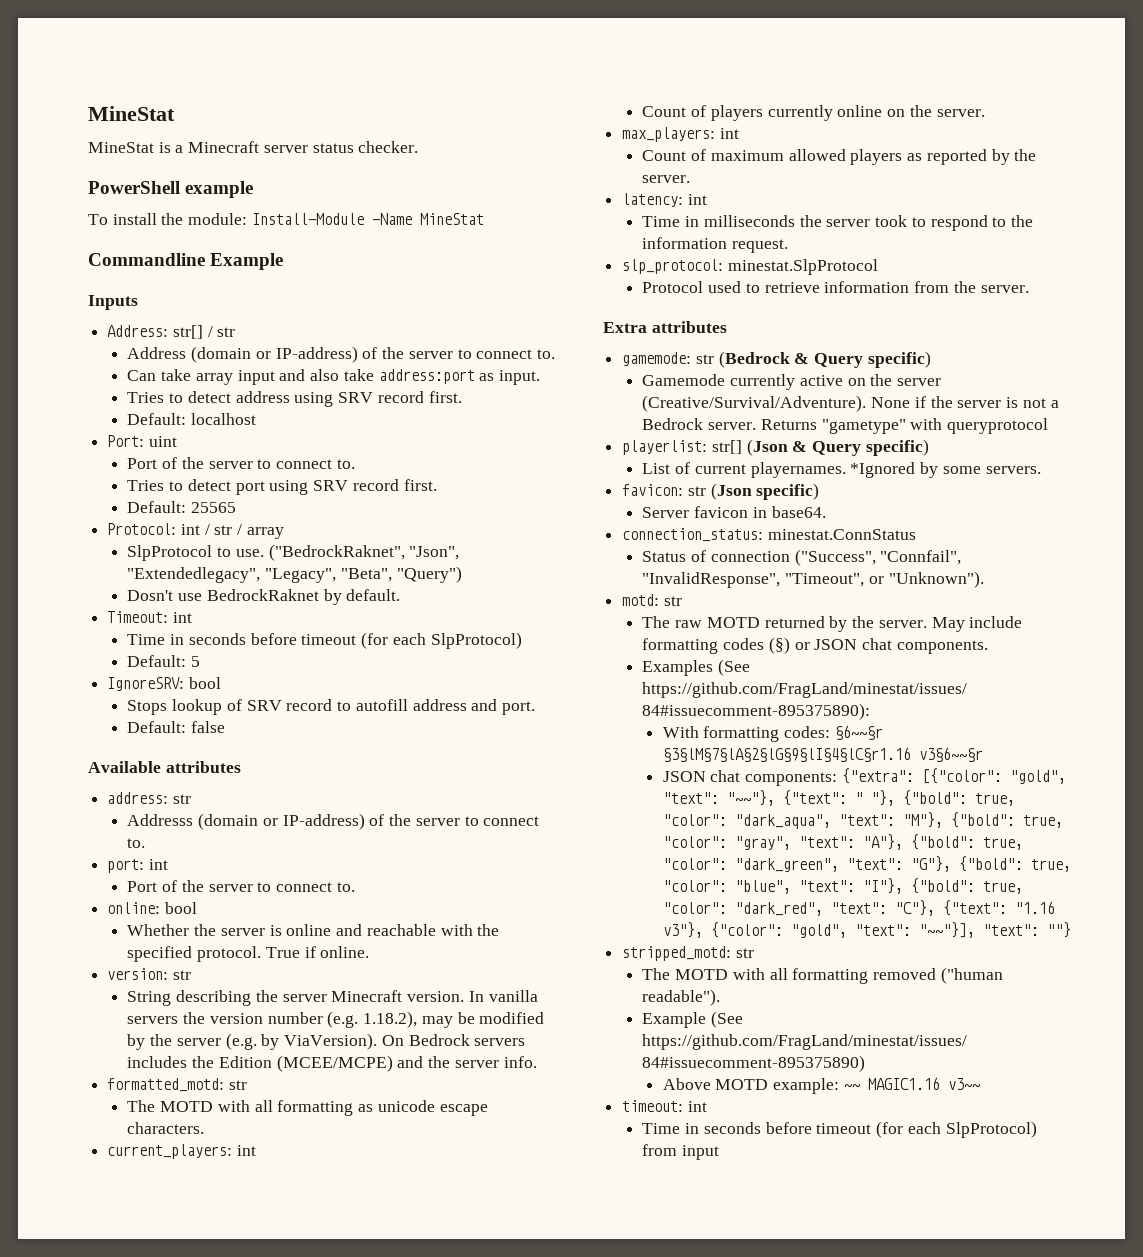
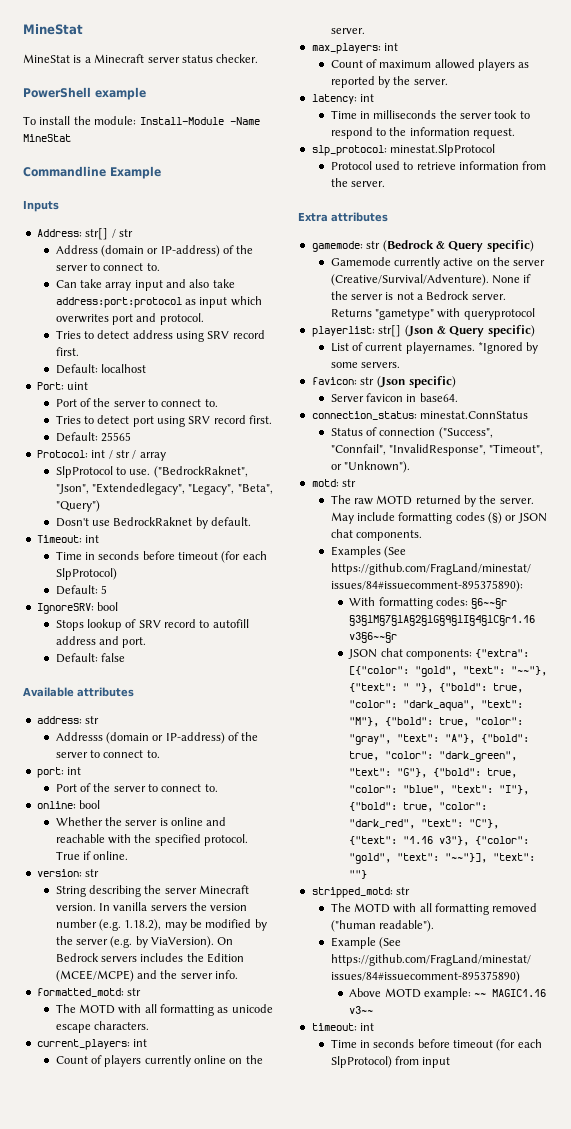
[378,369,540,385] address:port as input. -> [55,296,262,308] [55,313,204,325] address:port:protocol as input which overwrites port and protocol.

